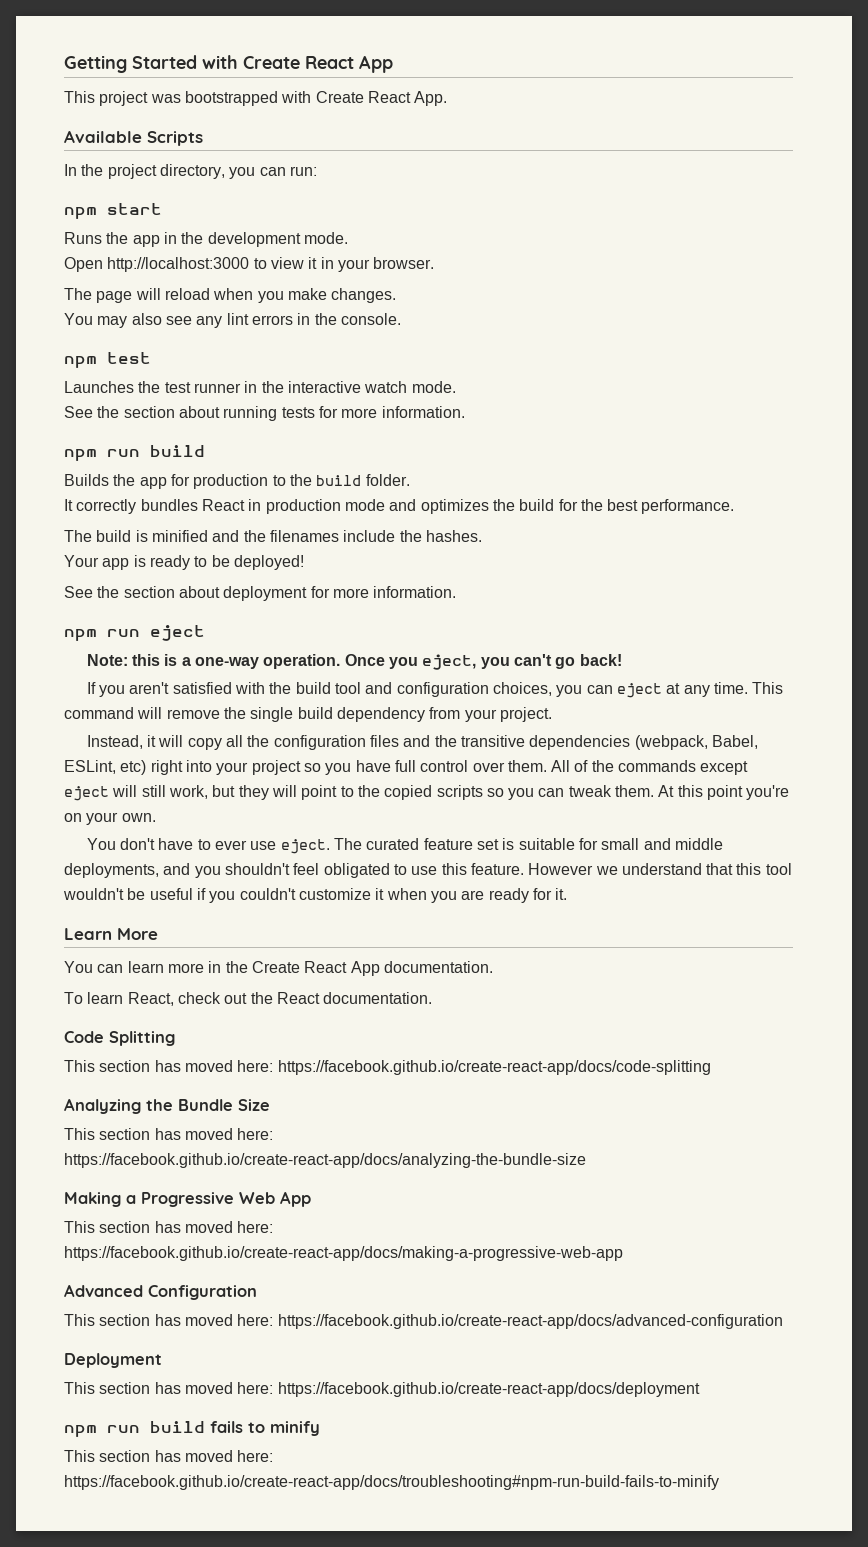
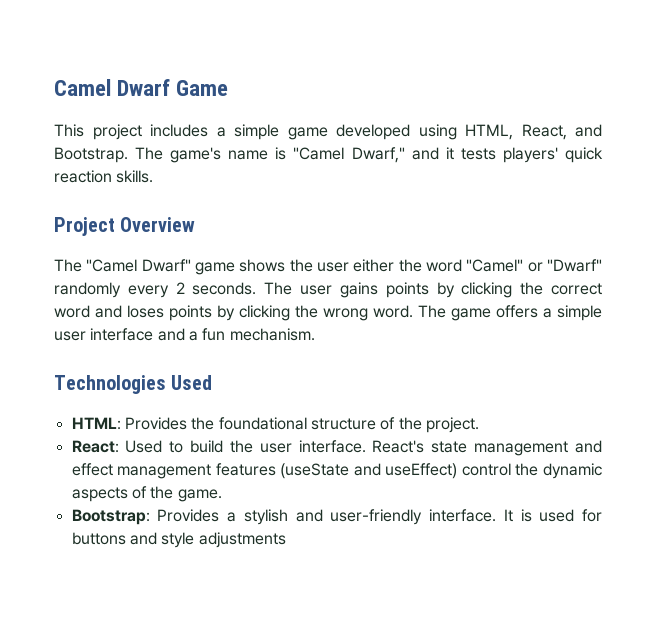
[64,55,393,73] [64,91,448,106] [64,130,203,146] [64,164,317,179] [64,203,162,219] [64,232,348,247] [64,257,435,272] [64,288,397,303] [64,313,401,328] [64,352,151,368] [64,381,456,393] [64,406,465,421] [64,445,205,461] [64,474,410,489] [64,499,735,514] [64,530,482,542] [64,555,304,570] [64,586,457,601] [64,625,205,641] [86,654,622,670] [86,682,784,698] [64,707,552,722] [86,735,758,750] [64,760,749,775] [64,785,790,801] [64,812,156,825] [86,838,723,854] [64,863,792,878] [63,888,568,903] [64,928,158,940] [64,961,493,976] [64,992,433,1006] [64,1031,175,1046] [64,1060,711,1075] [64,1098,270,1114] [64,1128,274,1140] [64,1153,586,1168] [64,1191,311,1207] [64,1221,274,1233] [64,1246,623,1261] [64,1284,257,1300] [64,1314,783,1329] [64,1353,162,1368] [64,1382,700,1397] [64,1421,320,1437] [64,1450,274,1462] [64,1475,719,1490] Getting Started with Create React App // This project was bootstrapped with Create React App. // Available Scripts // In the project directory, you can run: // npm start // Runs the app in the development mode. // Open http://localhost:3000 to view it in your browser. // The page will reload when you make changes. // You may also see any lint errors in the console. // npm test // Launches the test runner in the interactive watch mode. // See the section about running tests for more information. // npm run build // Builds the app for production to the build folder. // It correctly bundles React in production mode and optimizes the build for the best performance. // The build is minified and the filenames include the hashes. // Your app is ready to be deployed! // See the section about deployment for more information. // npm run eject // Note: this is a one-way operation. Once you eject, you can't go back! // If you aren't satisfied with the build tool and configuration choices, you can eject at any time. This command will remove the single build dependency from your project. // Instead, it will copy all the configuration files and the transitive dependencies (webpack, Babel, ESLint, etc) right into your project so you have full control over them. All of the commands except eject will still work, but they will point to the copied scripts so you can tweak them. At this point you're on your own. // You don't have to ever use eject. The curated feature set is suitable for small and middle deployments, and you shouldn't feel obligated to use this feature. However we understand that this tool wouldn't be useful if you couldn't customize it when you are ready for it. // Learn More // You can learn more in the Create React App documentation. // To learn React, check out the React documentation. // Code Splitting // This section has moved here: https://facebook.github.io/create-react-app/docs/code-splitting // Analyzing the Bundle Size // This section has moved here: https://facebook.github.io/create-react-app/docs/analyzing-the-bundle-size // Making a Progressive Web App // This section has moved here: https://facebook.github.io/create-react-app/docs/making-a-progressive-web-app // Advanced Configuration // This section has moved here: https://facebook.github.io/create-react-app/docs/advanced-configuration // Deployment // This section has moved here: https://facebook.github.io/create-react-app/docs/deployment // npm run build fails to minify // This section has moved here: https://facebook.github.io/create-react-app/docs/troubleshooting#npm-run-build-fails-to-minify -> [54,79,229,96] [54,124,602,140] [54,147,604,163] [54,170,154,183] [54,217,196,236] [54,259,602,275] [54,282,602,298] [54,305,602,321] [54,328,315,341] [54,375,213,394] [71,417,479,433] [71,440,602,456] [71,463,602,479] [71,486,222,502] [71,509,602,525] [71,532,286,548] Camel Dwarf Game // This project includes a simple game developed using HTML, React, and Bootstrap. The game's name is "Camel Dwarf," and it tests players' quick reaction skills. // Project Overview // The "Camel Dwarf" game shows the user either the word "Camel" or "Dwarf" randomly every 2 seconds. The user gains points by clicking the correct word and loses points by clicking the wrong word. The game offers a simple user interface and a fun mechanism. // Technologies Used // HTML: Provides the foundational structure of the project. // React: Used to build the user interface. React's state management and effect management features (useState and useEffect) control the dynamic aspects of the game. // Bootstrap: Provides a stylish and user-friendly interface. It is used for buttons and style adjustments

